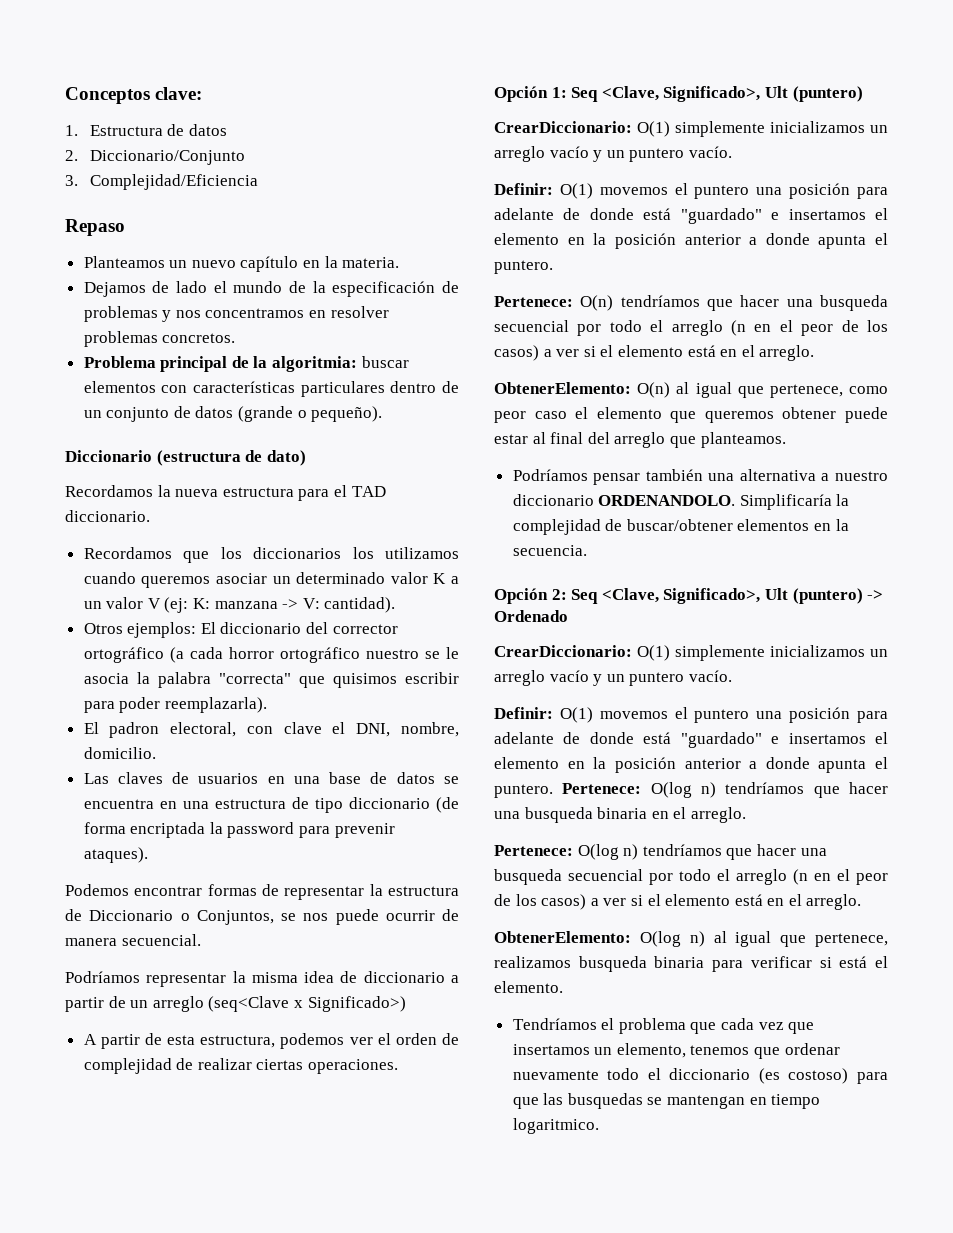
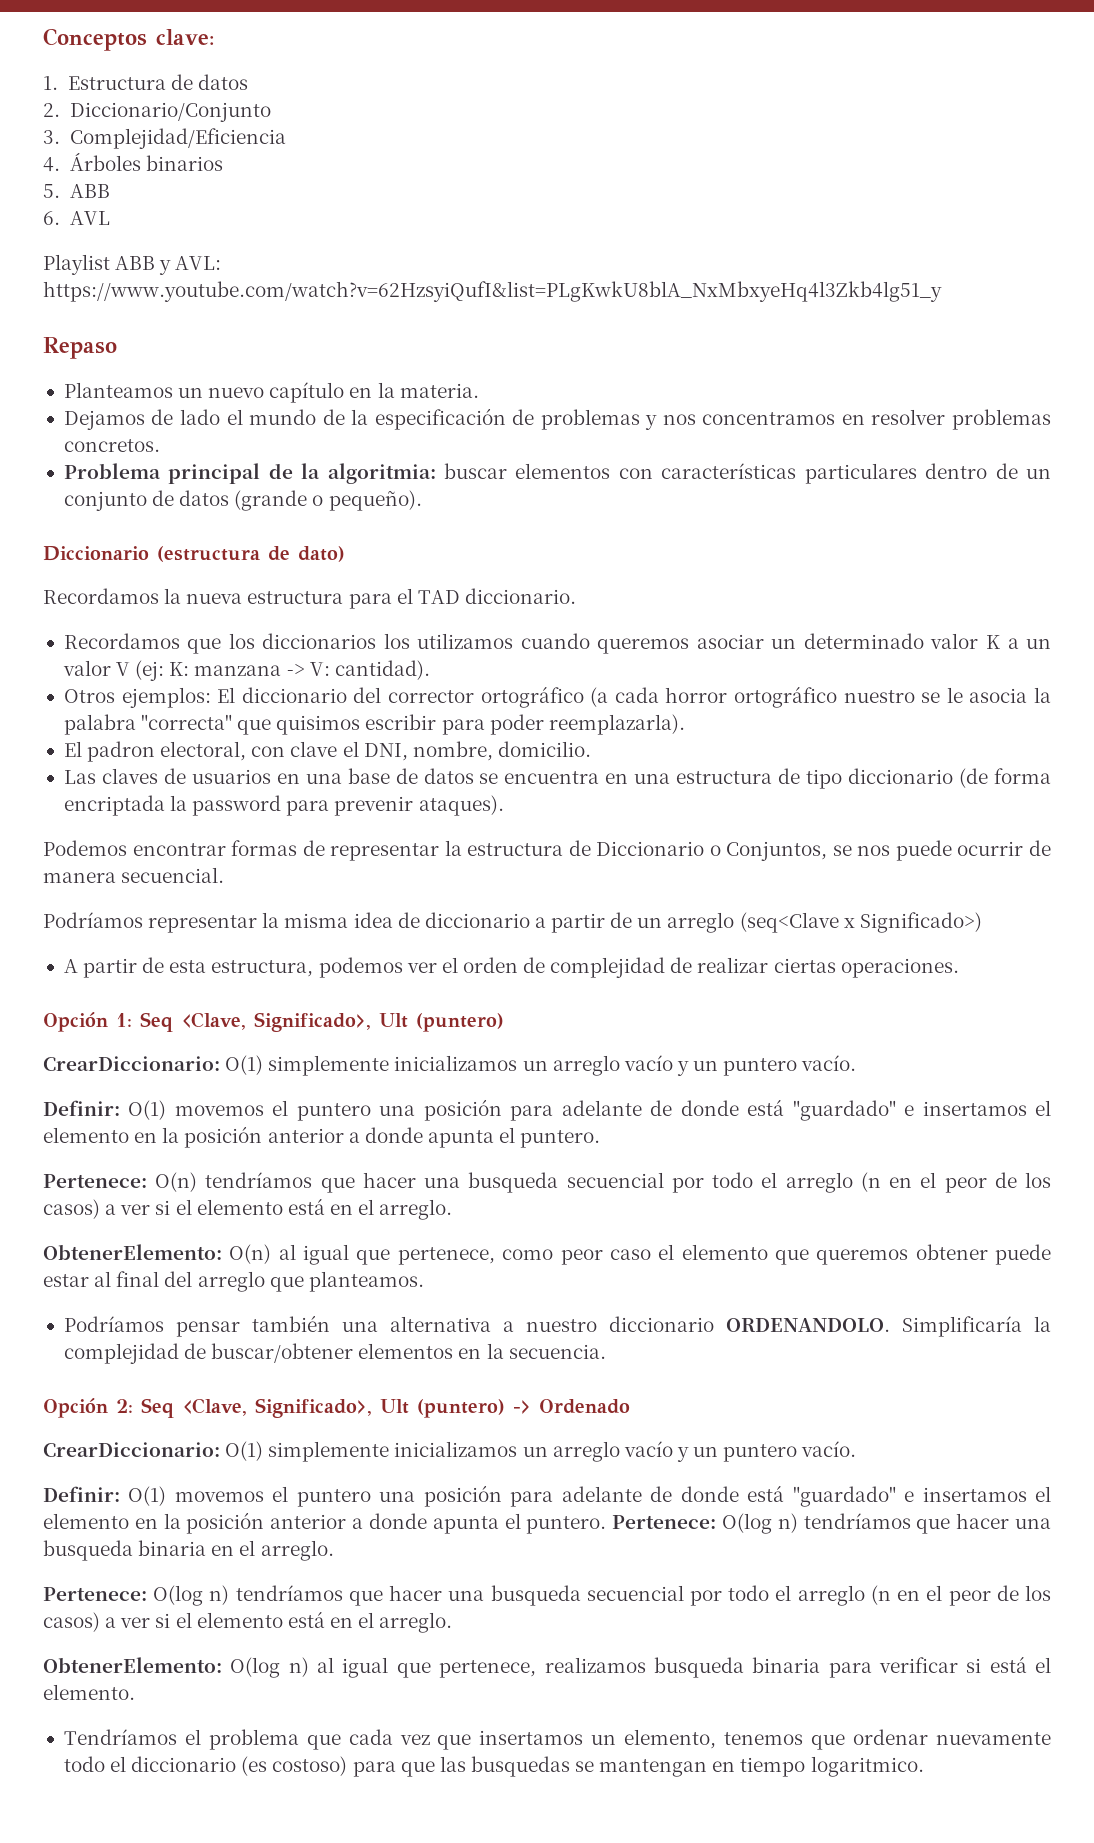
(258, 182) none -> [43,153,223,172] [43,184,110,198] [43,211,110,225] [43,254,222,275] [43,281,942,302] // 4. Árboles binarios // 5. ABB // 6. AVL // Playlist ABB y AVL: https://www.youtube.com/watch?v=62HzsyiQufI&list=PLgKwkU8blA_NxMbxyeHq4l3Zkb4lg51_y

